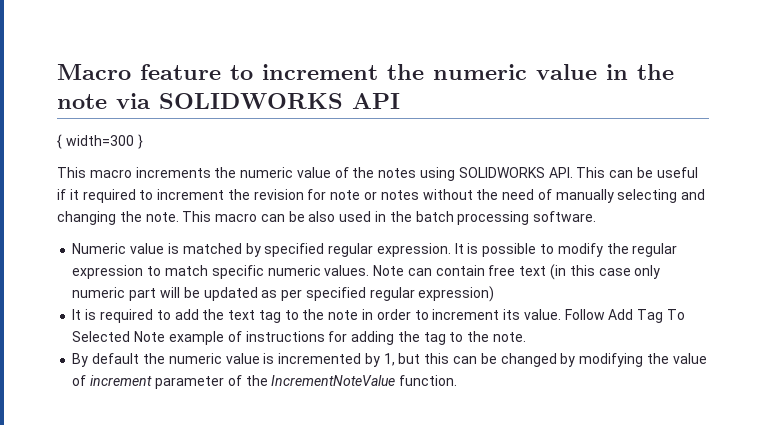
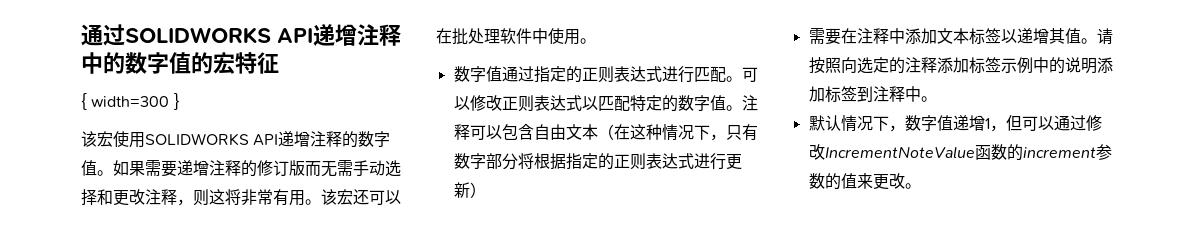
[57,64,674,80] [57,93,400,109] [57,134,143,149] [57,167,698,181] [57,189,706,203] [57,211,597,225] [72,243,678,257] [72,264,661,280] [72,286,495,302] [72,309,685,323] [72,331,526,345] [72,353,707,367] [72,375,458,389] Macro feature to increment the numeric value in the note via SOLIDWORKS API // { width=300 } // This macro increments the numeric value of the notes using SOLIDWORKS API. This can be useful if it required to increment the revision for note or notes without the need of manually selecting and changing the note. This macro can be also used in the batch processing software. // Numeric value is matched by specified regular expression. It is possible to modify the regular expression to match specific numeric values. Note can contain free text (in this case only numeric part will be updated as per specified regular expression) // It is required to add the text tag to the note in order to increment its value. Follow Add Tag To Selected Note example of instructions for adding the tag to the note. // By default the numeric value is incremented by 1, but this can be changed by modifying the value of increment parameter of the IncrementNoteValue function. -> [81,24,401,46] [81,52,279,74] [81,93,180,110] [81,131,391,148] [81,160,401,177] [81,189,401,206] [436,28,596,45] [453,66,758,83] [453,95,758,112] [453,124,758,141] [453,153,742,170] [453,182,486,198] [808,28,1113,45] [808,57,1113,74] [808,86,937,103] [808,115,1102,132] [808,144,1112,161] [808,173,921,190] 通过SOLIDWORKS API递增注释中的数字值的宏特征 // { width=300 } // 该宏使用SOLIDWORKS API递增注释的数字值。如果需要递增注释的修订版而无需手动选择和更改注释，则这将非常有用。该宏还可以在批处理软件中使用。 // 数字值通过指定的正则表达式进行匹配。可以修改正则表达式以匹配特定的数字值。注释可以包含自由文本（在这种情况下，只有数字部分将根据指定的正则表达式进行更新） // 需要在注释中添加文本标签以递增其值。请按照向选定的注释添加标签示例中的说明添加标签到注释中。 // 默认情况下，数字值递增1，但可以通过修改IncrementNoteValue函数的increment参数的值来更改。

